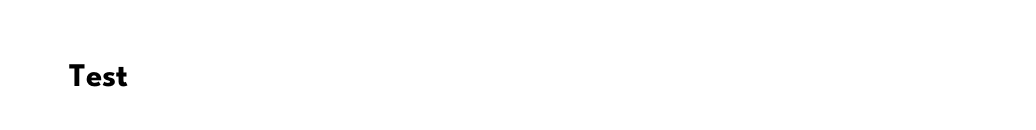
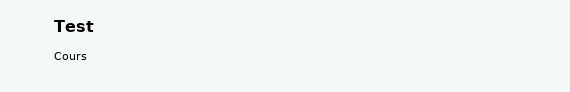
(128, 75) none -> [54,52,87,60] // Cours

